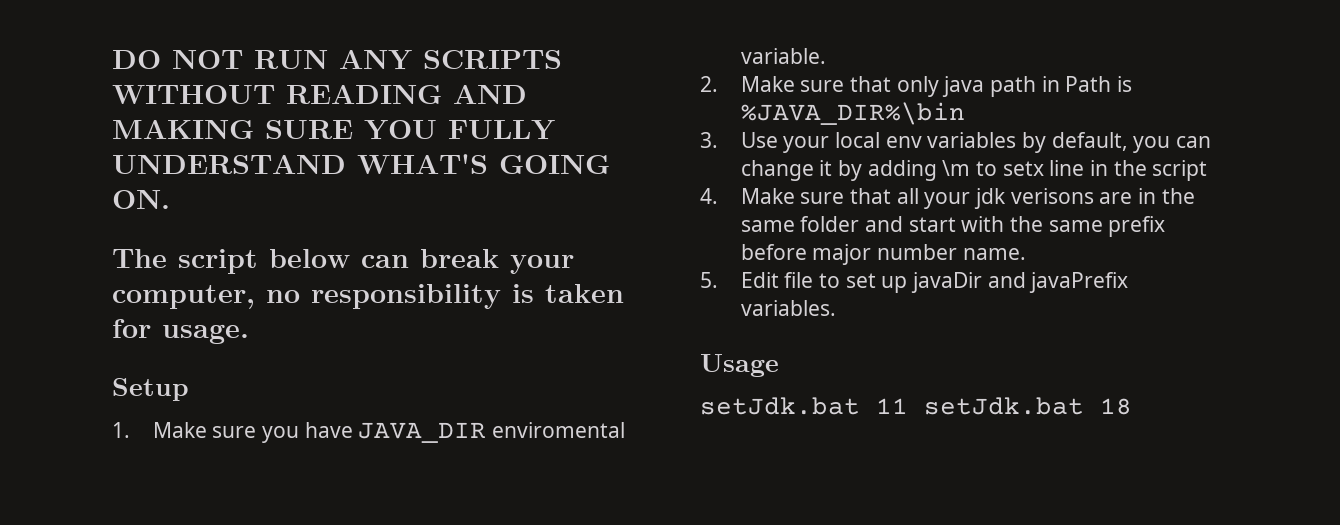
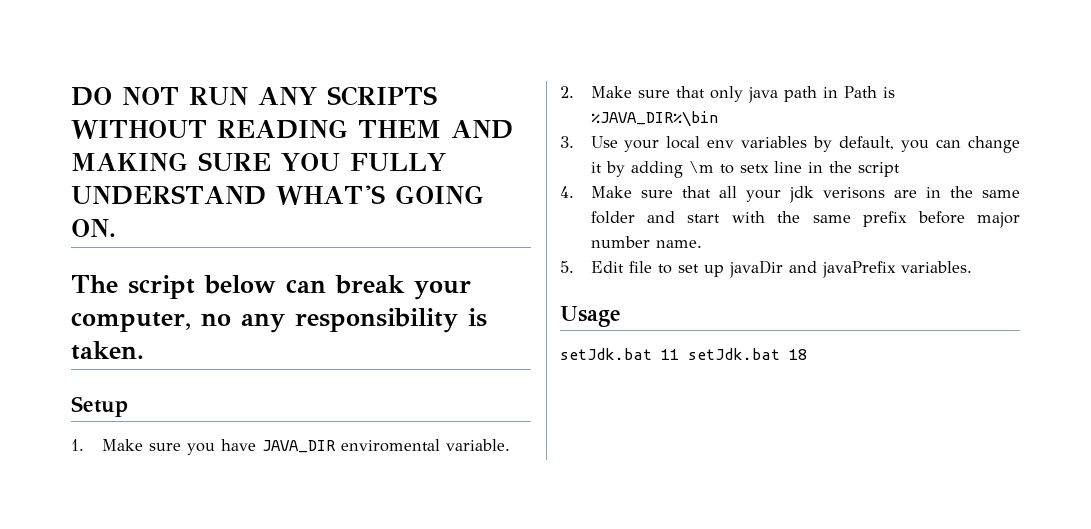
(442, 94) none -> [358,120,441,138] THEM
(300, 296) none -> [240,313,285,333] any
[545,284,624,303] [112,319,249,344] taken for usage. -> [71,341,144,360] taken.

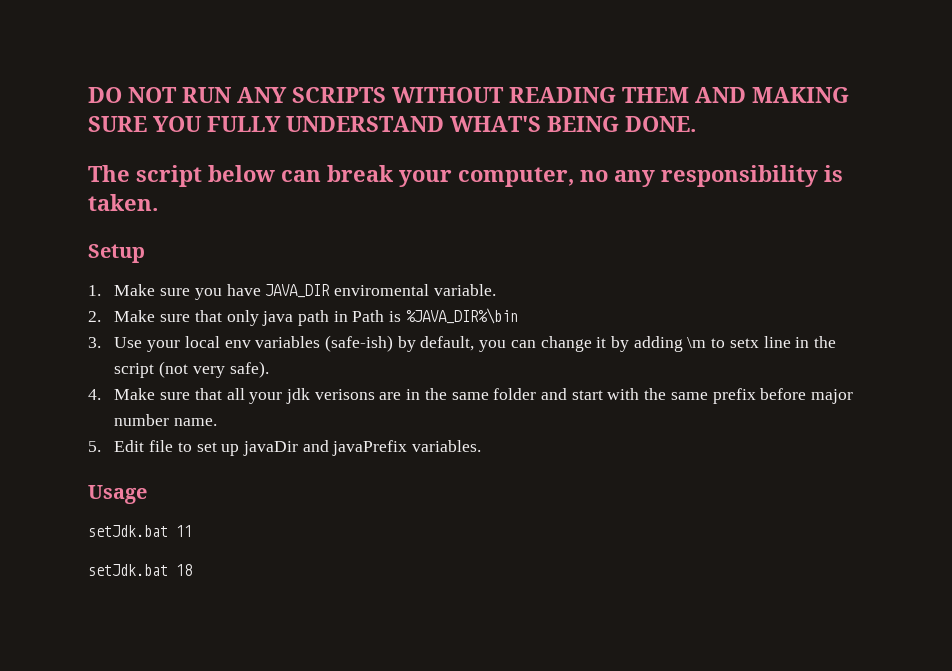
[394,185,484,204] [71,219,116,237] GOING ON. -> [547,116,696,132] BEING DONE.
(808, 142) none -> [324,335,393,352] (safe-ish)
(900, 169) none -> [159,361,269,378] (not very safe).
(679, 354) none -> (192, 531) //

